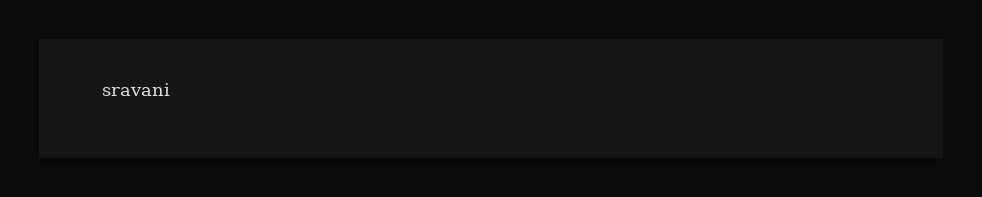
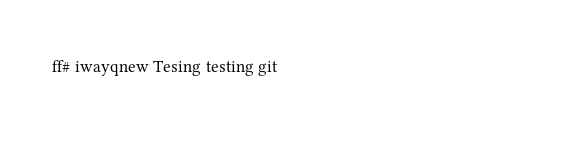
[102,83,170,96] sravani -> [52,60,279,76] ff# iwayqnew Tesing testing git

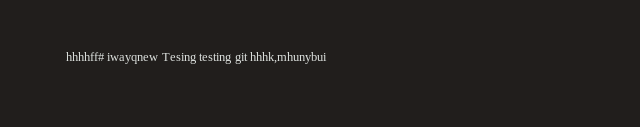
[52,60,70,72] ff# -> [66,52,105,61] hhhhff#
(279, 68) none -> [249,52,327,64] hhhk,mhunybui

